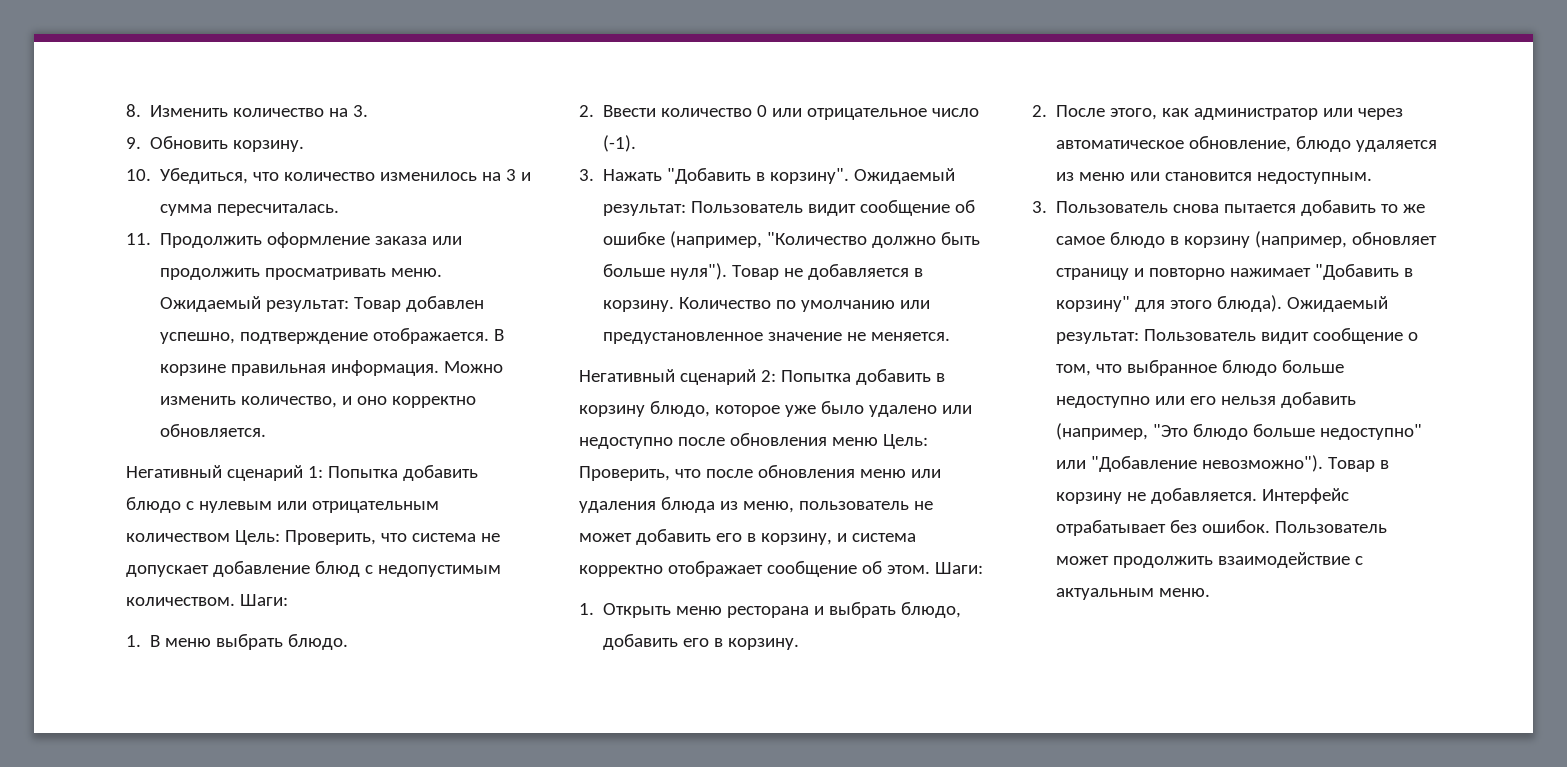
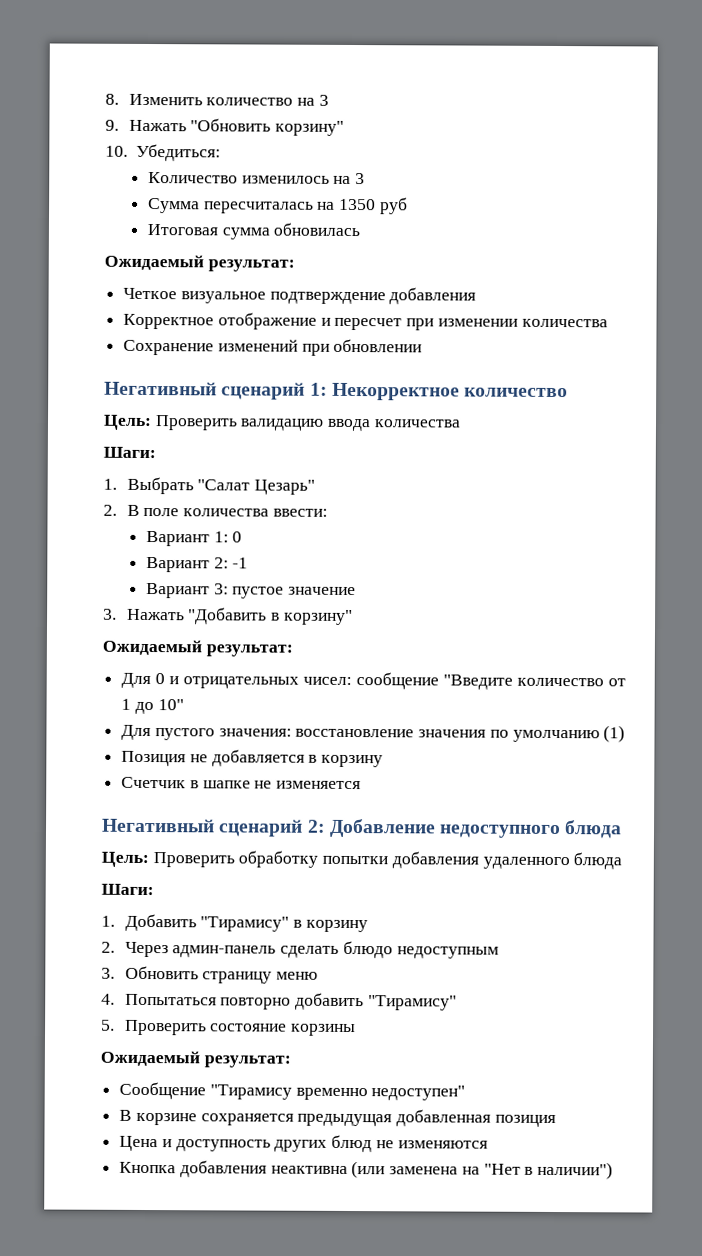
[353,105,369,117] 3. -> [318,94,329,106] 3
[150,136,305,152] [126,168,532,184] [160,204,340,216] [126,232,463,248] [160,268,443,280] [160,296,485,312] [160,328,505,344] [160,360,504,376] [160,396,477,408] [160,424,267,437] [126,465,478,481] [126,497,439,513] [126,530,500,545] [126,561,501,577] [126,594,288,606] [126,634,349,650] [579,105,980,120] [603,135,637,152] Обновить корзину. // 10. Убедиться, что количество изменилось на 3 и сумма пересчиталась. // 11. Продолжить оформление заказа или продолжить просматривать меню. Ожидаемый результат: Товар добавлен успешно, подтверждение отображается. В корзине правильная информация. Можно изменить количество, и оно корректно обновляется. // Негативный сценарий 1: Попытка добавить блюдо с нулевым или отрицательным количеством Цель: Проверить, что система не допускает добавление блюд с недопустимым количеством. Шаги: // 1. В меню выбрать блюдо. // 2. Ввести количество 0 или отрицательное число (-1). -> [128,118,345,136] [105,143,221,162] [147,171,366,185] [147,197,408,215] [146,222,361,240] [104,254,295,272] [123,287,477,305] [123,312,608,331] [123,338,423,356] [104,381,569,401] [103,414,461,432] [103,446,156,459] [103,476,316,495] [103,504,328,517] [145,530,243,547] [145,556,249,573] [145,582,357,599] Нажать "Обновить корзину" // 10. Убедиться: // Количество изменилось на 3 // Сумма пересчиталась на 1350 руб // Итоговая сумма обновилась // Ожидаемый результат: // Четкое визуальное подтверждение добавления // Корректное отображение и пересчет при изменении количества // Сохранение изменений при обновлении // Негативный сценарий 1: Некорректное количество // Цель: Проверить валидацию ввода количества // Шаги: // 1. Выбрать "Салат Цезарь" // 2. В поле количества ввести: // Вариант 1: 0 // Вариант 2: -1 // Вариант 3: пустое значение
[770,168,956,184] [603,200,976,216] [603,231,981,248] [603,263,924,280] [603,297,931,312] [603,332,951,344] [579,369,945,385] [579,401,972,417] [579,433,928,449] [579,465,941,481] [579,497,933,513] [579,529,916,545] [579,561,983,577] [579,602,962,618] [603,634,800,650] [1032,105,1404,120] [1056,136,1438,152] [1056,172,1373,184] [1032,200,1426,216] [1056,231,1438,248] [1056,264,1414,280] [1056,295,1389,312] [1056,328,1419,344] [1056,360,1345,376] [1056,392,1357,408] [1056,423,1423,440] [1056,455,1390,472] [1056,488,1350,504] [1056,520,1388,536] [1056,552,1364,568] [1056,588,1211,600] корзину". Ожидаемый результат: Пользователь видит сообщение об ошибке (например, "Количество должно быть больше нуля"). Товар не добавляется в корзину. Количество по умолчанию или предустановленное значение не меняется. // Негативный сценарий 2: Попытка добавить в корзину блюдо, которое уже было удалено или недоступно после обновления меню Цель: Проверить, что после обновления меню или удаления блюда из меню, пользователь не может добавить его в корзину, и система корректно отображает сообщение об этом. Шаги: // 1. Открыть меню ресторана и выбрать блюдо, добавить его в корзину. // 2. После этого, как администратор или через автоматическое обновление, блюдо удаляется из меню или становится недоступным. // 3. Пользователь снова пытается добавить то же самое блюдо в корзину (например, обновляет страницу и повторно нажимает "Добавить в корзину" для этого блюда). Ожидаемый результат: Пользователь видит сообщение о том, что выбранное блюдо больше недоступно или его нельзя добавить (например, "Это блюдо больше недоступно" или "Добавление невозможно"). Товар в корзину не добавляется. Интерфейс отрабатывает без ошибок. Пользователь может продолжить взаимодействие с актуальным меню. -> [283,609,353,626] [102,639,293,657] [121,672,626,690] [121,698,184,715] [121,724,626,743] [121,749,384,768] [121,776,362,790] [102,818,623,839] [101,850,623,870] [101,883,154,896] [101,913,368,933] [101,940,499,959] [101,965,319,984] [101,992,457,1011] [101,1019,357,1037] [100,1050,291,1068] [119,1081,466,1101] [119,1109,556,1128] [119,1134,488,1153] [119,1160,614,1180] корзину" // Ожидаемый результат: // Для 0 и отрицательных чисел: сообщение "Введите количество от 1 до 10" // Для пустого значения: восстановление значения по умолчанию (1) // Позиция не добавляется в корзину // Счетчик в шапке не изменяется // Негативный сценарий 2: Добавление недоступного блюда // Цель: Проверить обработку попытки добавления удаленного блюда // Шаги: // 1. Добавить "Тирамису" в корзину // 2. Через админ-панель сделать блюдо недоступным // 3. Обновить страницу меню // 4. Попытаться повторно добавить "Тирамису" // 5. Проверить состояние корзины // Ожидаемый результат: // Сообщение "Тирамису временно недоступен" // В корзине сохраняется предыдущая добавленная позиция // Цена и доступность других блюд не изменяются // Кнопка добавления неактивна (или заменена на "Нет в наличии")

